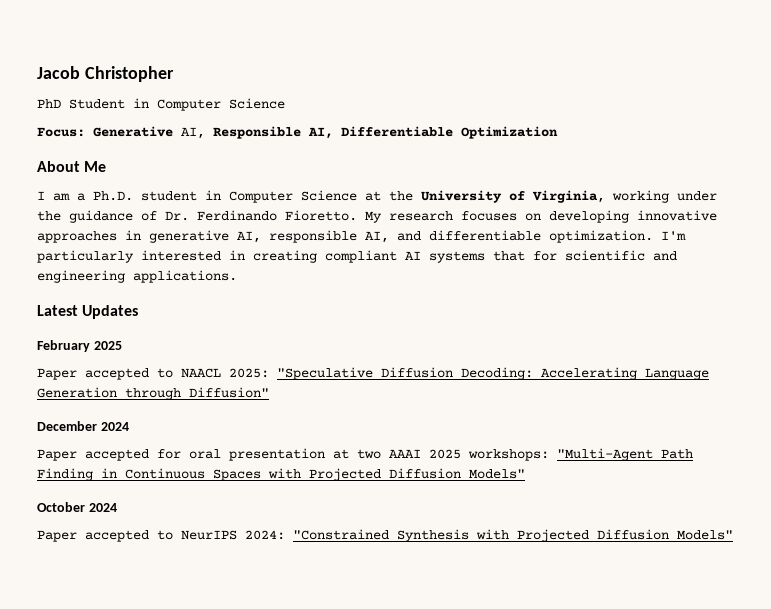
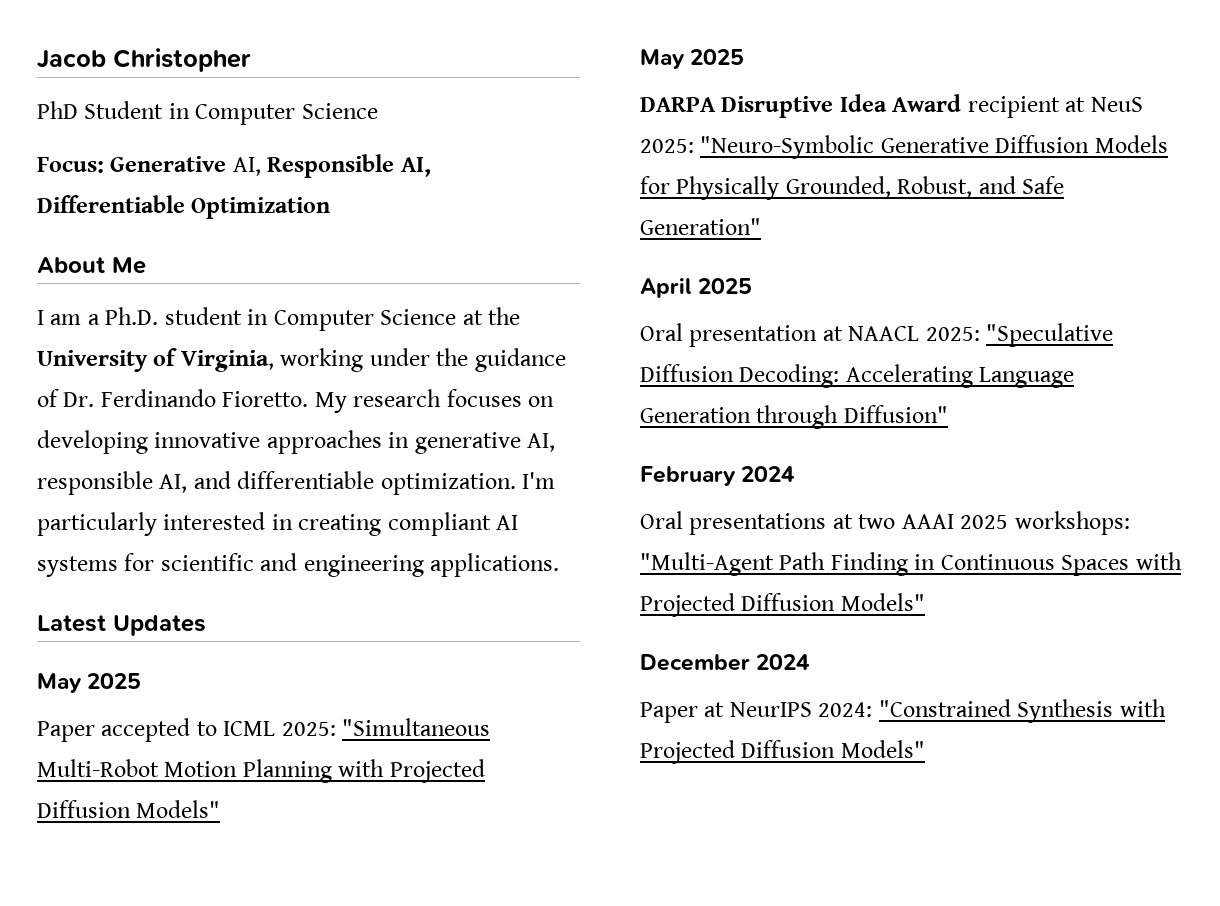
[493,251,525,261] that -> (118, 566) none
[37,340,90,352] February -> [37,673,82,693] May
(173, 373) none -> [223,718,491,736] [37,759,485,783] [37,800,221,818] [640,49,745,69] [640,94,1143,118] [640,135,1168,159] [640,176,1065,200] [640,218,761,235] [640,278,753,298] [640,323,843,347] ICML 2025: "Simultaneous Multi-Robot Motion Planning with Projected Diffusion Models" // May 2025 // DARPA Disruptive Idea Award recipient at NeuS 2025: "Neuro-Symbolic Generative Diffusion Models for Physically Grounded, Robust, and Safe Generation" // April 2025 // Oral presentation at
[37,421,129,431] [37,448,325,461] December 2024 // Paper accepted for oral presentation -> [640,466,796,486] [640,511,827,535] February 2024 // Oral presentations
[37,502,117,512] [37,530,173,542] October 2024 // Paper accepted to -> [640,654,811,671] [640,702,725,723] December 2024 // Paper at

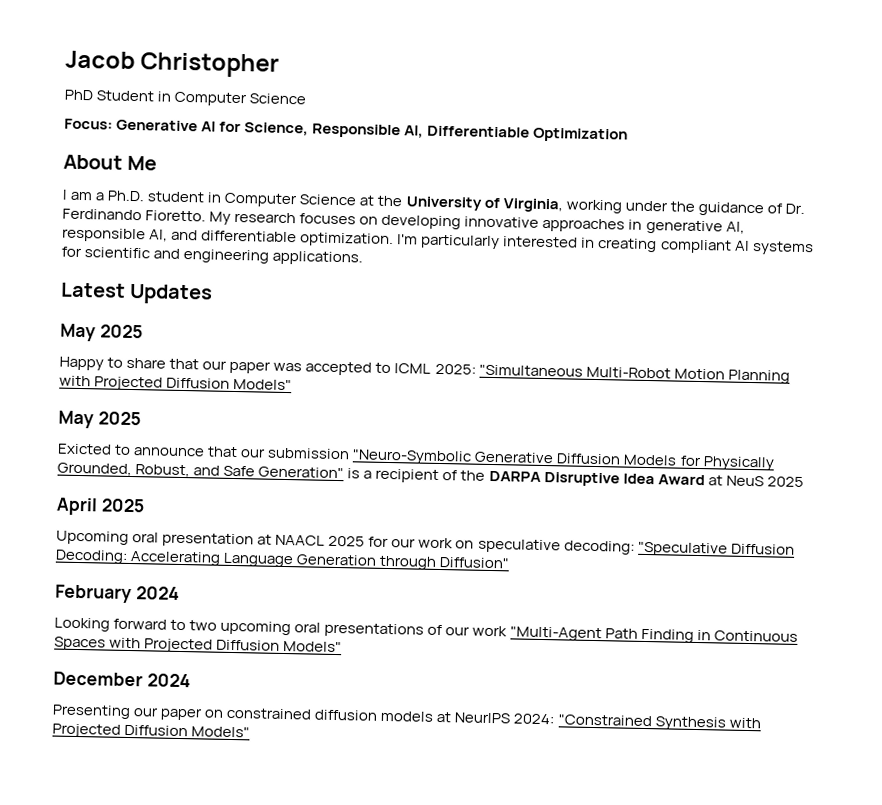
[232,157,261,176] AI, -> [201,121,310,137] AI for Science,
[37,721,95,742] Paper -> [59,356,303,374] Happy to share that our paper was
[640,94,1143,118] [640,139,694,153] DARPA Disruptive Idea Award recipient at NeuS 2025: -> [57,443,351,460] Exicted to announce that our submission
(761, 226) none -> [347,468,804,488] is a recipient of the DARPA Disruptive Idea Award at NeuS 2025
[640,323,683,341] Oral -> [56,530,160,545] Upcoming oral
[925,327,980,341] 2025: -> [328,535,635,555] 2025 for our work on speculative decoding:
[640,511,1130,535] Oral presentations at two AAAI 2025 workshops: -> [54,617,508,638] Looking forward to two upcoming oral presentations of our work
[640,702,698,723] Paper -> [52,704,435,722] Presenting our paper on constrained diffusion models

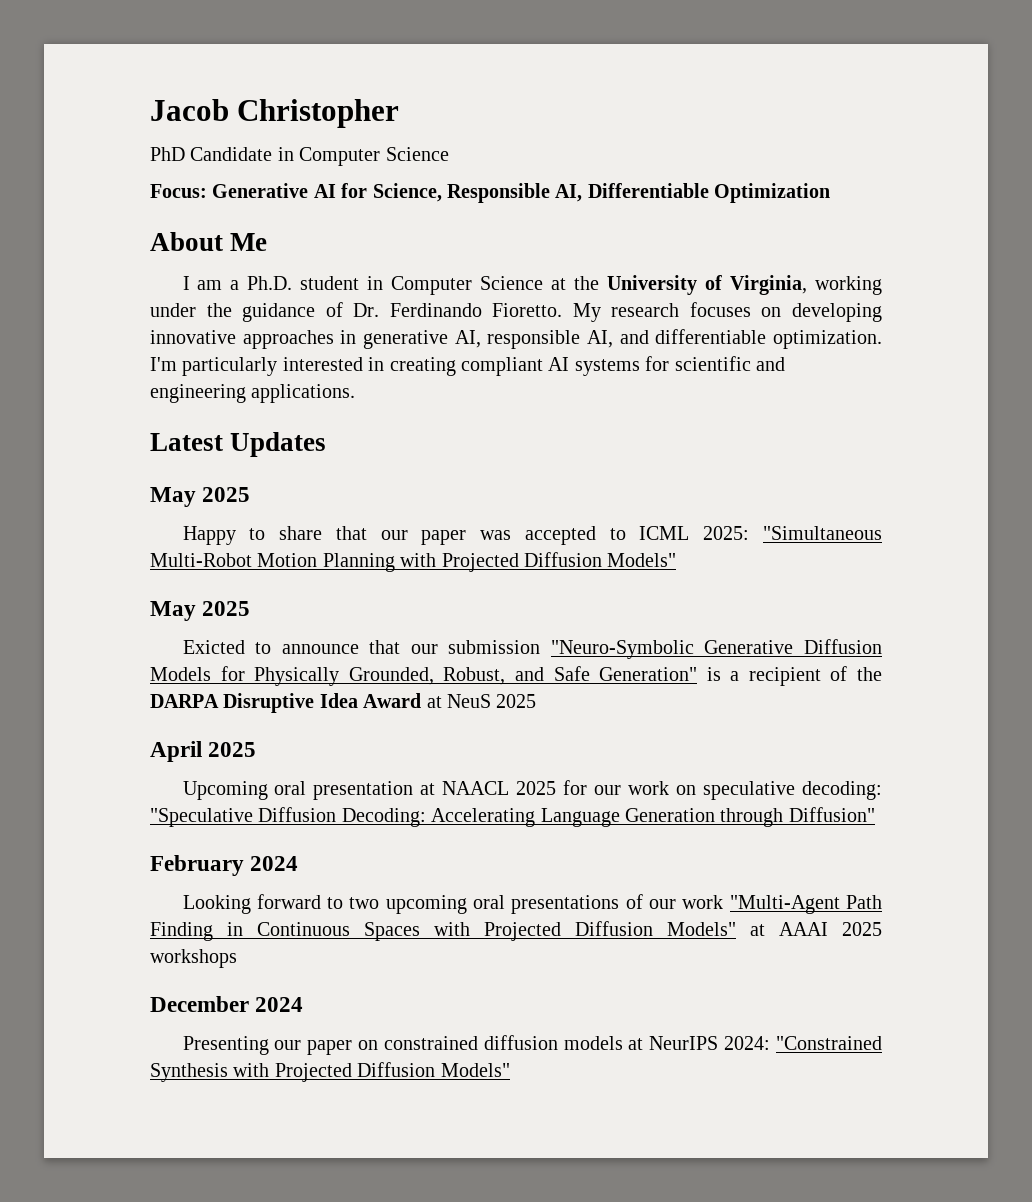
[96,90,155,102] Student -> [190,147,273,161] Candidate
(343, 646) none -> [750,922,882,936] [150,949,237,968] at AAAI 2025 workshops

